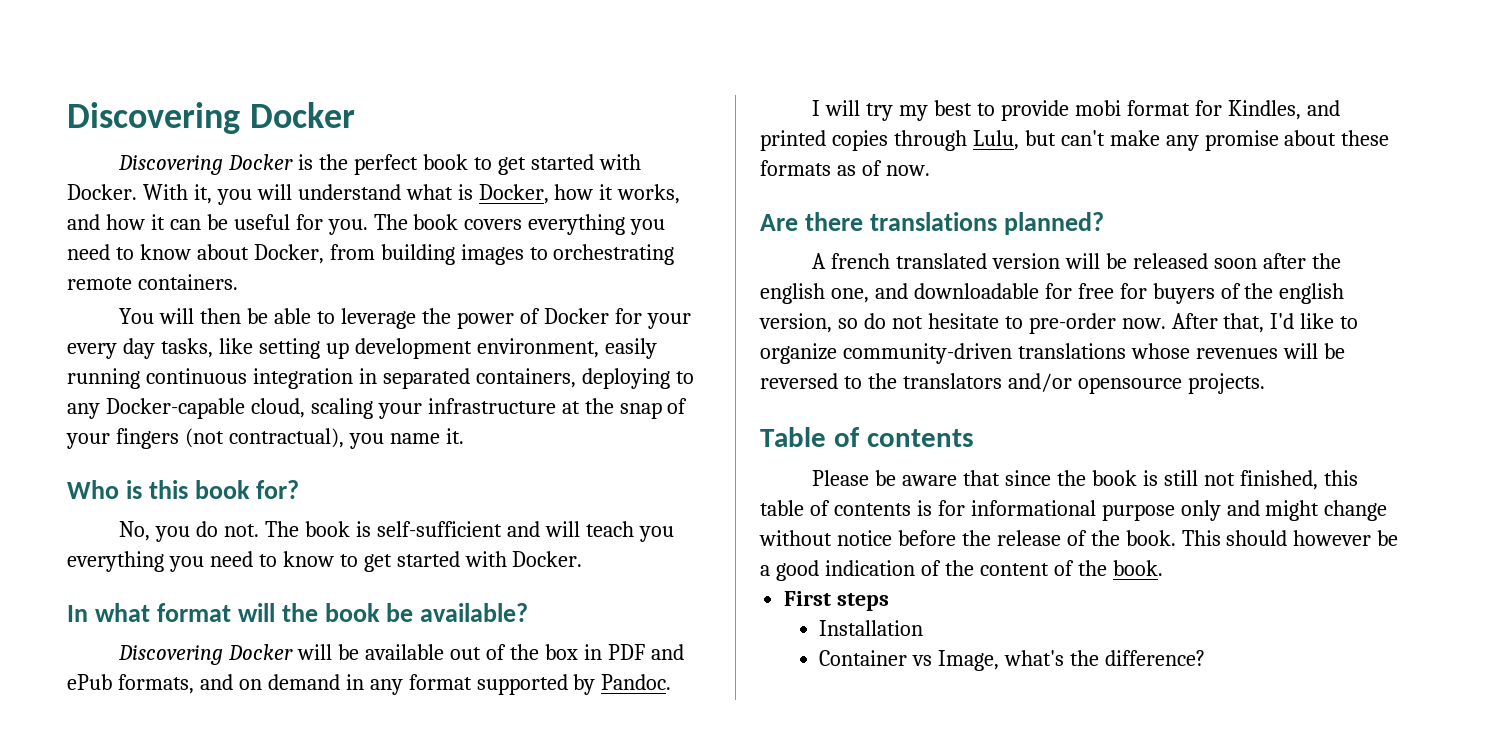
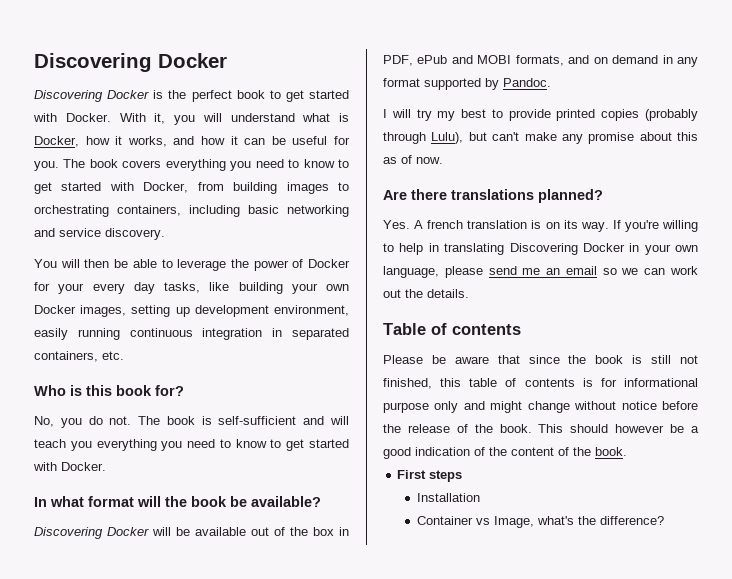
[196,244,249,260] about -> [338,159,350,168] [34,182,134,194] to get started with
[67,274,238,290] remote containers. -> [117,205,349,217] [34,228,165,240] containers, including basic networking and service discovery.
(253, 346) none -> [238,282,349,294] [34,305,127,317] building your own Docker images,
[581,368,694,389] [67,398,688,419] [66,428,464,449] deploying to any Docker-capable cloud, scaling your infrastructure at the snap of your fingers (not contractual), you name it. -> [102,351,124,360] etc.
[607,644,684,660] [67,674,112,690] PDF and ePub -> [383,55,512,66] PDF, ePub and MOBI
[1075,100,1340,120] [760,130,1019,151] mobi format for Kindles, and printed copies through Lulu, -> [556,109,698,121] [383,132,464,144] printed copies (probably through Lulu),
[1341,130,1390,146] [760,160,831,176] these formats -> [677,132,698,141] this
(1105, 223) none -> [383,220,410,229] Yes.
[896,253,1341,269] [760,283,1345,304] [759,313,1359,334] [760,343,1345,364] [760,373,1265,394] translated version will be released soon after the english one, and downloadable for free for buyers of the english version, so do not hesitate to pre-order now. After that, I'd like to organize community-driven translations whose revenues will be reversed to the translators and/or opensource projects. -> [467,220,698,232] [383,243,698,255] [383,266,698,278] [383,289,469,298] translation is on its way. If you're willing to help in translating Discovering Docker in your own language, please send me an email so we can work out the details.

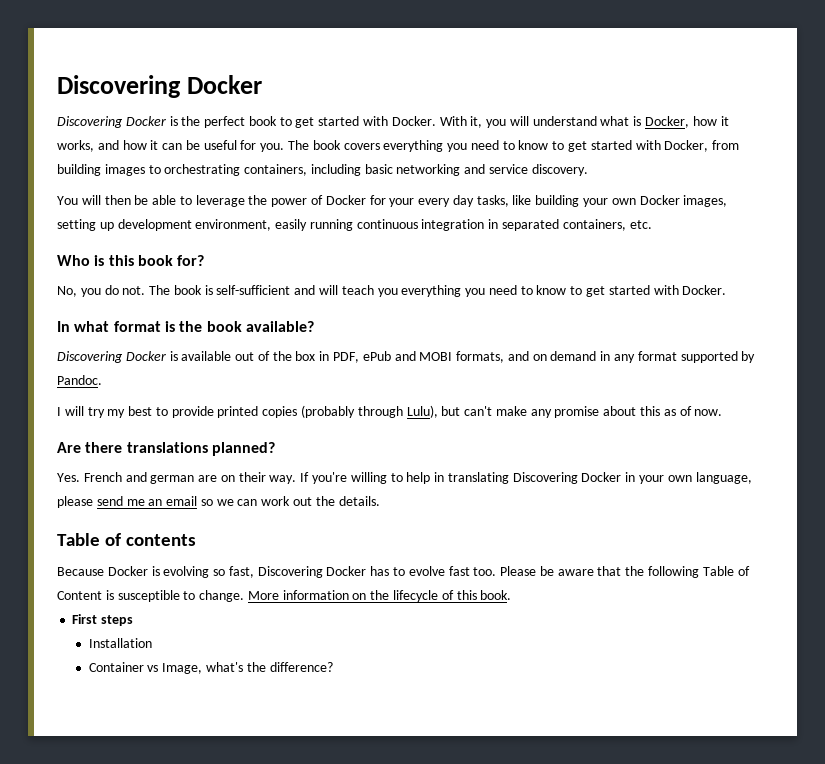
[137,496,247,507] will the book be -> [164,321,242,332] is the book
[152,527,190,536] will be -> [169,351,178,361] is
[414,220,578,229] A french translation is on its -> [83,472,266,484] French and german are on their
[383,355,698,364] [383,378,698,389] [383,401,698,413] [383,424,699,433] [383,447,591,459] Please be aware that since the book is still not finished, this table of contents is for informational purpose only and might change without notice before the release of the book. This should however be a good indication of the content of the -> [57,566,750,578] [57,590,477,602] Because Docker is evolving so fast, Discovering Docker has to evolve fast too. Please be aware that the following Table of Content is susceptible to change. More information on the lifecycle of this

